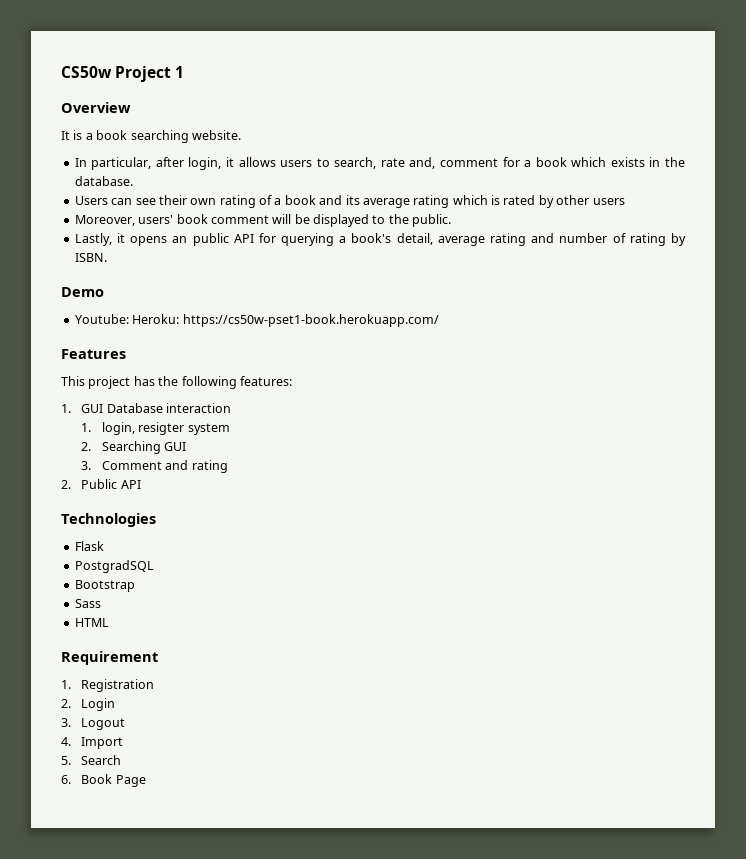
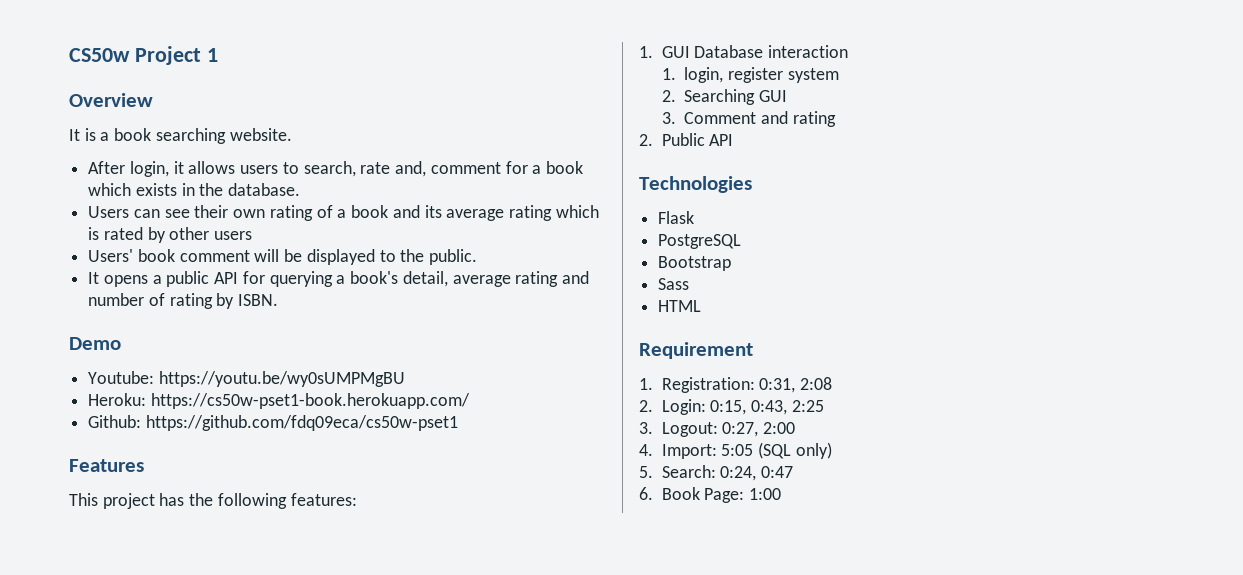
[74,157,184,170] In particular, after -> [88,161,126,174] After
[74,215,174,226] Moreover, users' -> [88,249,134,262] Users'
[74,233,188,246] Lastly, it opens an -> [88,272,162,287] It opens a
(129, 319) none -> [158,371,405,387] https://youtu.be/wy0sUMPMgBU //
(439, 320) none -> [88,415,458,431] // Github: https://github.com/fdq09eca/cs50w-pset1
[138,422,185,435] resigter -> [728,67,784,83] register
[74,560,154,573] PostgradSQL -> [658,234,742,249] PostgreSQL
[81,679,155,692] [61,698,116,711] [61,718,126,730] [61,737,124,749] [61,755,122,765] Registration // 2. Login // 3. Logout // 4. Import // 5. Search -> [661,377,833,393] [639,399,824,415] [639,422,796,437] [639,442,832,459] [639,465,794,481] Registration: 0:31, 2:08 // 2. Login: 0:15, 0:43, 2:25 // 3. Logout: 0:27, 2:00 // 4. Import: 5:05 (SQL only) // 5. Search: 0:24, 0:47
[115,775,146,787] Page -> [704,488,782,503] Page: 1:00

